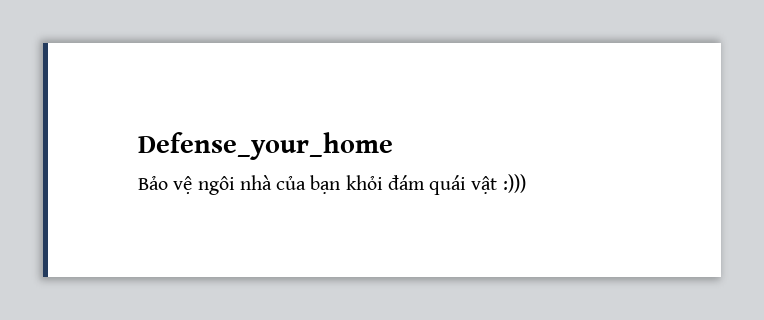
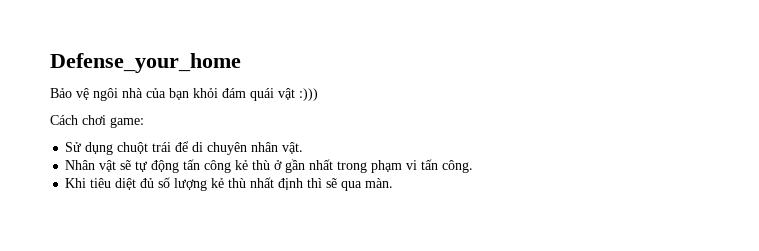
(526, 183) none -> [50,115,144,128] [65,141,304,155] [65,159,474,173] [65,177,394,191] // Cách chơi game: // Sử dụng chuột trái để di chuyên nhân vật. // Nhân vật sẽ tự động tấn công kẻ thù ở gần nhất trong phạm vi tấn công. // Khi tiêu diệt đủ số lượng kẻ thù nhất định thì sẽ qua màn.

